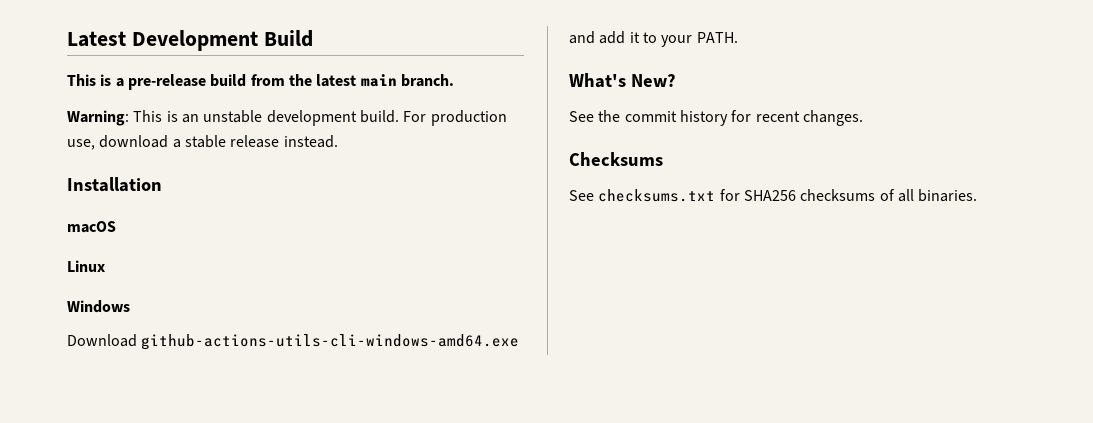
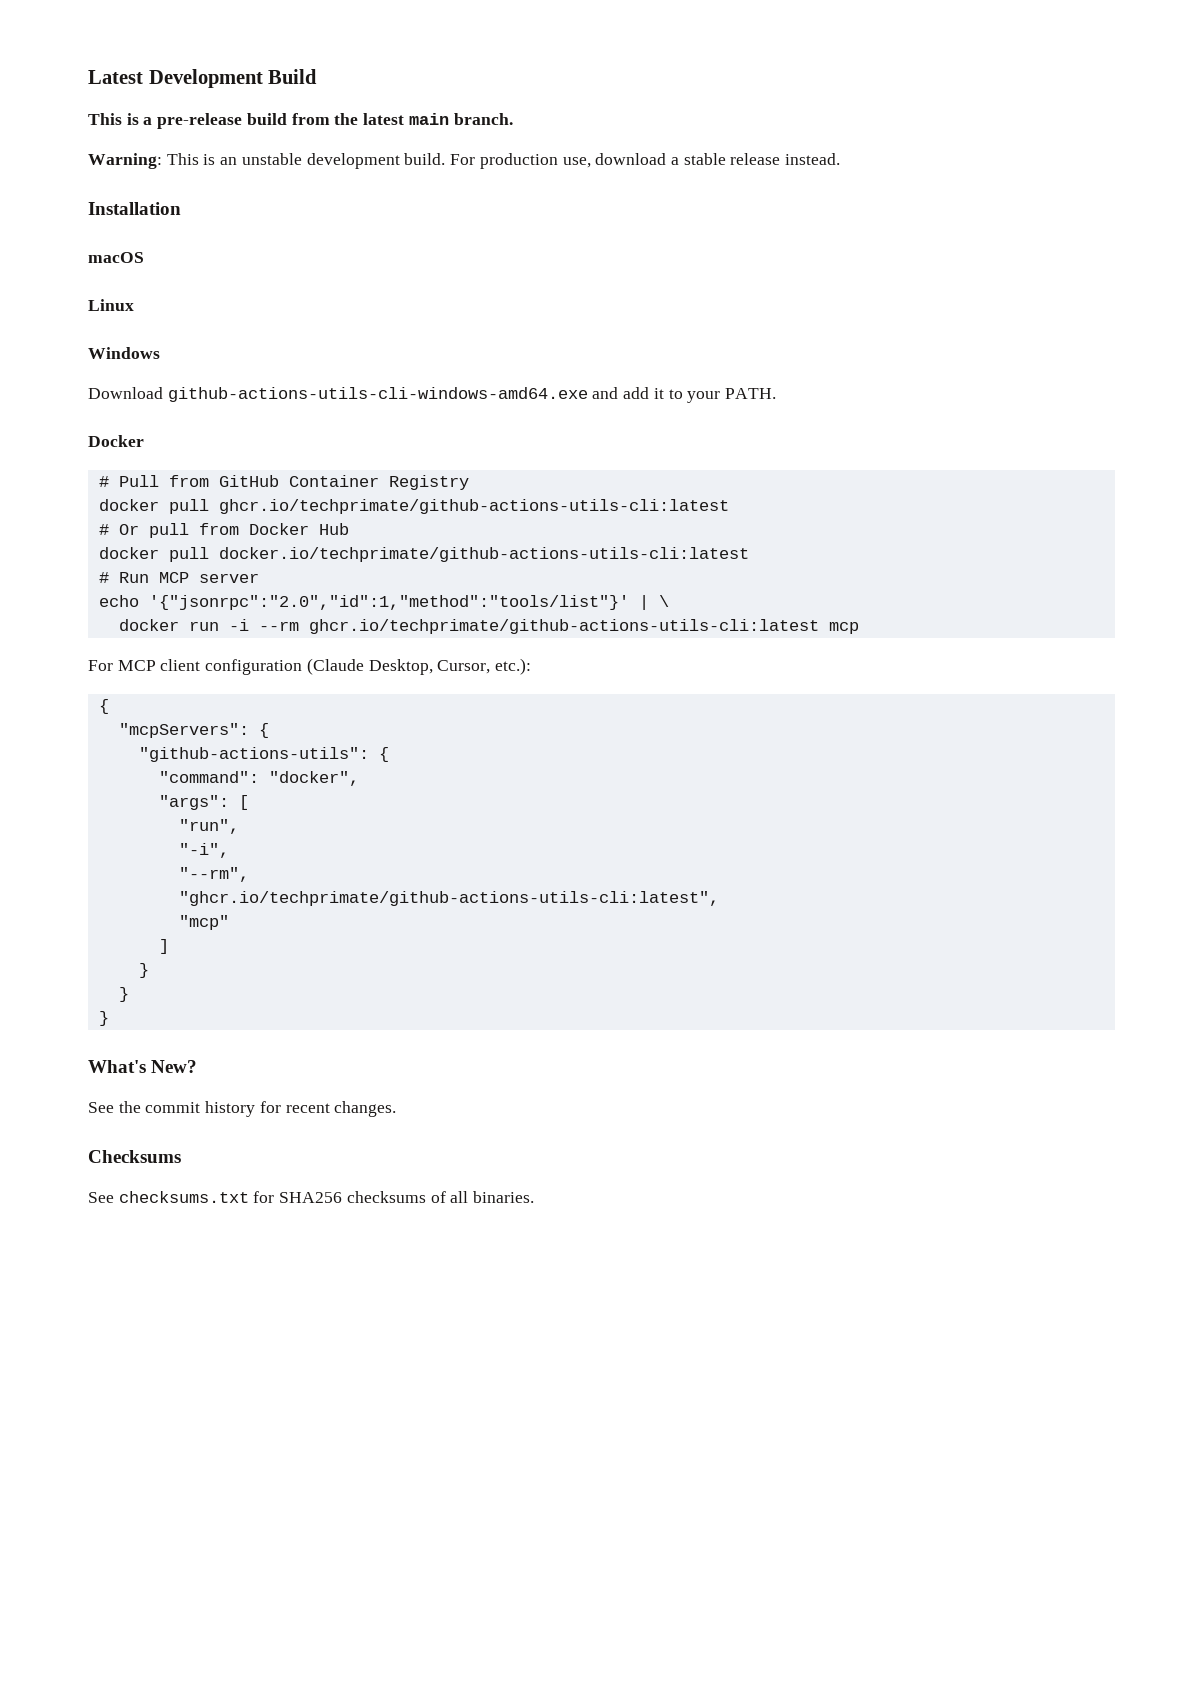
(738, 37) none -> [88,435,144,447] [98,475,469,490] [98,499,729,514] [98,523,349,538] [98,547,749,562] [98,572,259,583] [98,595,669,610] [118,619,859,634] [88,658,532,675] [98,699,109,714] [118,723,269,738] [138,747,389,762] [158,771,359,786] [158,795,249,810] [178,819,239,834] [178,843,229,858] [178,867,249,882] [178,891,719,906] [178,915,229,930] [158,939,169,954] [138,963,149,978] [118,987,129,1002] [98,1011,109,1026] // Docker // # Pull from GitHub Container Registry // docker pull ghcr.io/techprimate/github-actions-utils-cli:latest // # Or pull from Docker Hub // docker pull docker.io/techprimate/github-actions-utils-cli:latest // # Run MCP server // echo '{"jsonrpc":"2.0","id":1,"method":"tools/list"}' | \ // docker run -i --rm ghcr.io/techprimate/github-actions-utils-cli:latest mcp // For MCP client configuration (Claude Desktop, Cursor, etc.): // { // "mcpServers": { // "github-actions-utils": { // "command": "docker", // "args": [ // "run", // "-i", // "--rm", // "ghcr.io/techprimate/github-actions-utils-cli:latest", // "mcp" // ] // } // } // }

